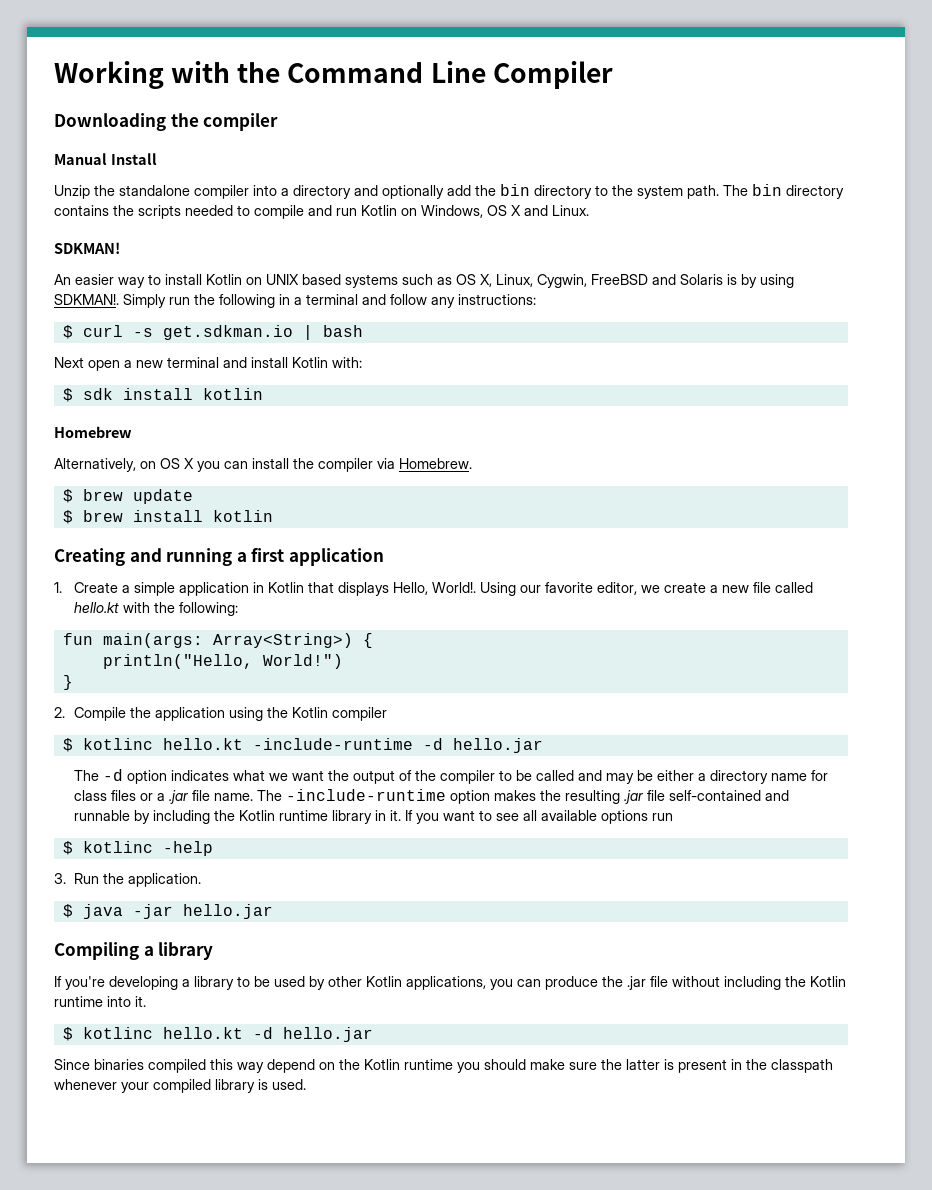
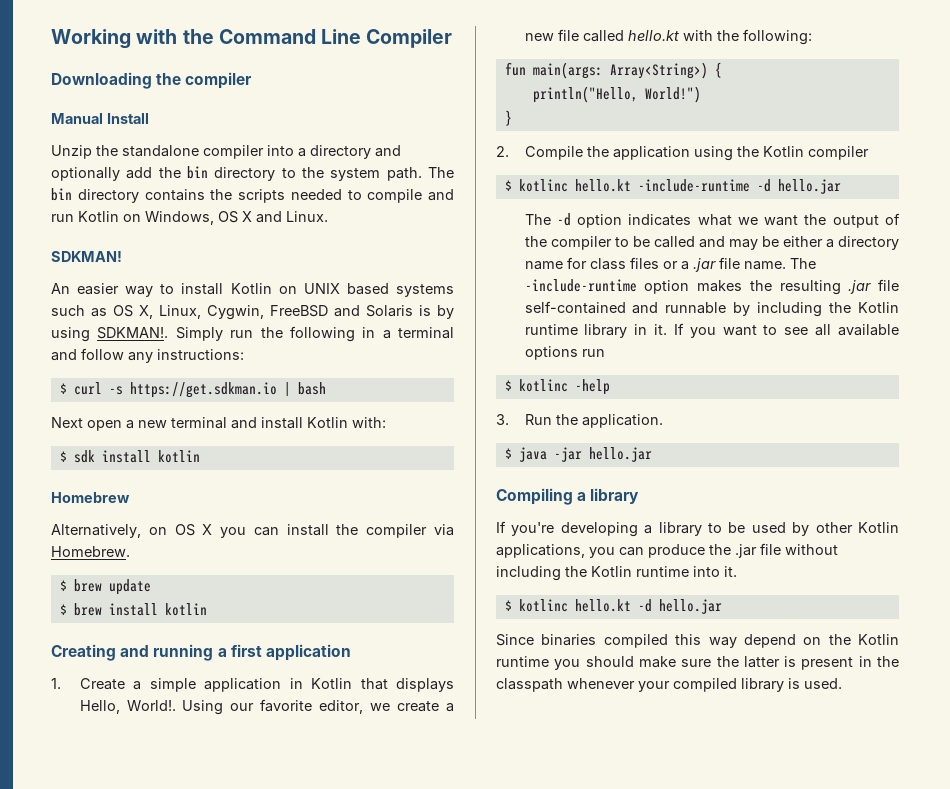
[162,325,293,340] get.sdkman.io -> [129,382,277,398] https://get.sdkman.io

